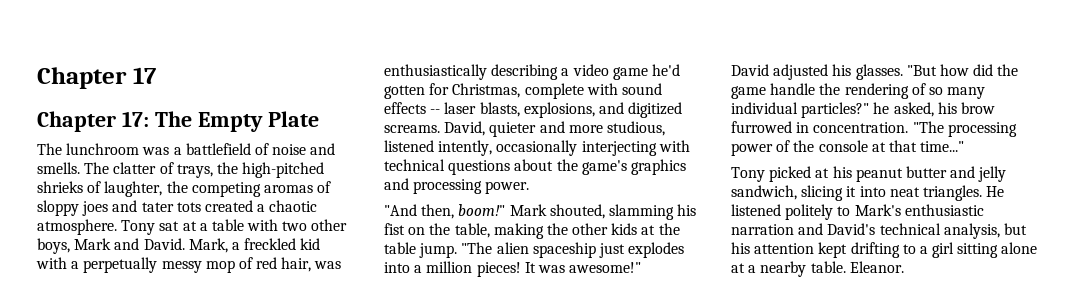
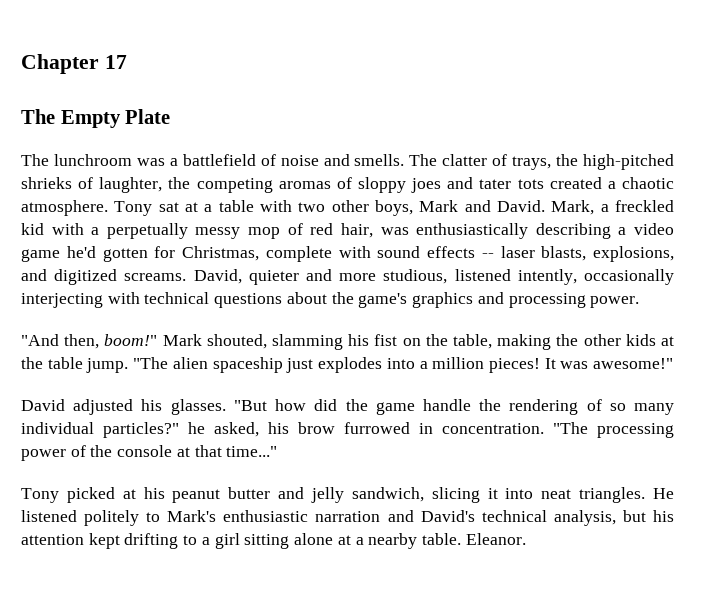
[37,111,149,132] Chapter 17: -> (127, 62) none

